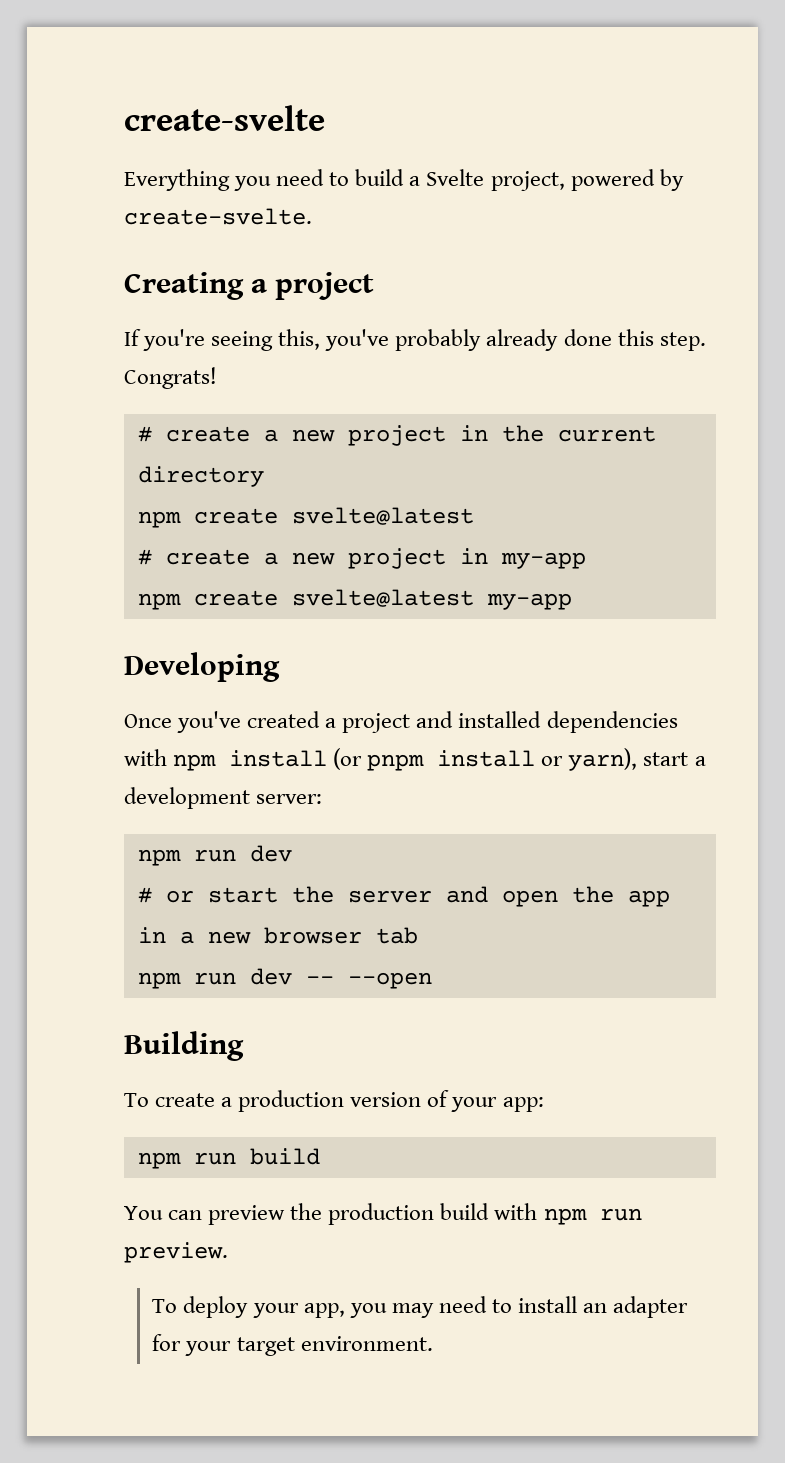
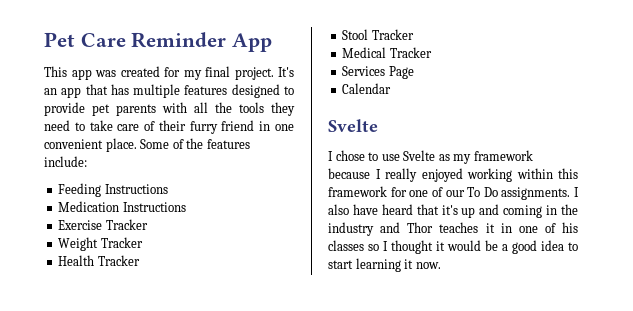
[124,105,325,131] [124,169,684,191] [124,208,312,225] [124,272,375,300] [124,329,706,351] [124,367,217,389] [137,425,656,446] [137,466,264,487] [137,507,474,528] [137,548,586,569] [137,589,572,610] [124,652,280,682] [124,711,678,733] [124,748,706,771] [124,787,323,809] [137,845,292,866] [137,886,670,907] [137,927,418,944] [137,968,432,989] [124,1031,244,1061] [124,1090,544,1112] [137,1148,320,1169] [124,1203,642,1225] [124,1242,228,1263] [152,1296,689,1318] [152,1334,433,1356] create-svelte // Everything you need to build a Svelte project, powered by create-svelte. // Creating a project // If you're seeing this, you've probably already done this step. Congrats! // # create a new project in the current directory // npm create svelte@latest // # create a new project in my-app // npm create svelte@latest my-app // Developing // Once you've created a project and installed dependencies with npm install (or pnpm install or yarn), start a development server: // npm run dev // # or start the server and open the app in a new browser tab // npm run dev -- --open // Building // To create a production version of your app: // npm run build // You can preview the production build with npm run preview. // To deploy your app, you may need to install an adapter for your target environment. -> [44,32,273,52] [44,66,294,80] [44,84,294,98] [44,102,295,116] [44,120,294,134] [44,138,250,152] [44,156,87,167] [58,183,168,197] [58,201,186,212] [58,219,148,230] [58,237,143,251] [58,255,140,266] [342,29,414,40] [342,47,432,58] [342,66,414,79] [342,83,392,94] [328,119,378,132] [328,150,533,164] [328,168,578,182] [328,186,579,200] [328,204,578,218] [328,222,578,236] [328,240,578,254] [328,258,441,272] Pet Care Reminder App // This app was created for my final project. It's an app that has multiple features designed to provide pet parents with all the tools they need to take care of their furry friend in one convenient place. Some of the features include: // Feeding Instructions // Medication Instructions // Exercise Tracker // Weight Tracker // Health Tracker // Stool Tracker // Medical Tracker // Services Page // Calendar // Svelte // I chose to use Svelte as my framework because I really enjoyed working within this framework for one of our To Do assignments. I also have heard that it's up and coming in the industry and Thor teaches it in one of his classes so I thought it would be a good idea to start learning it now.

